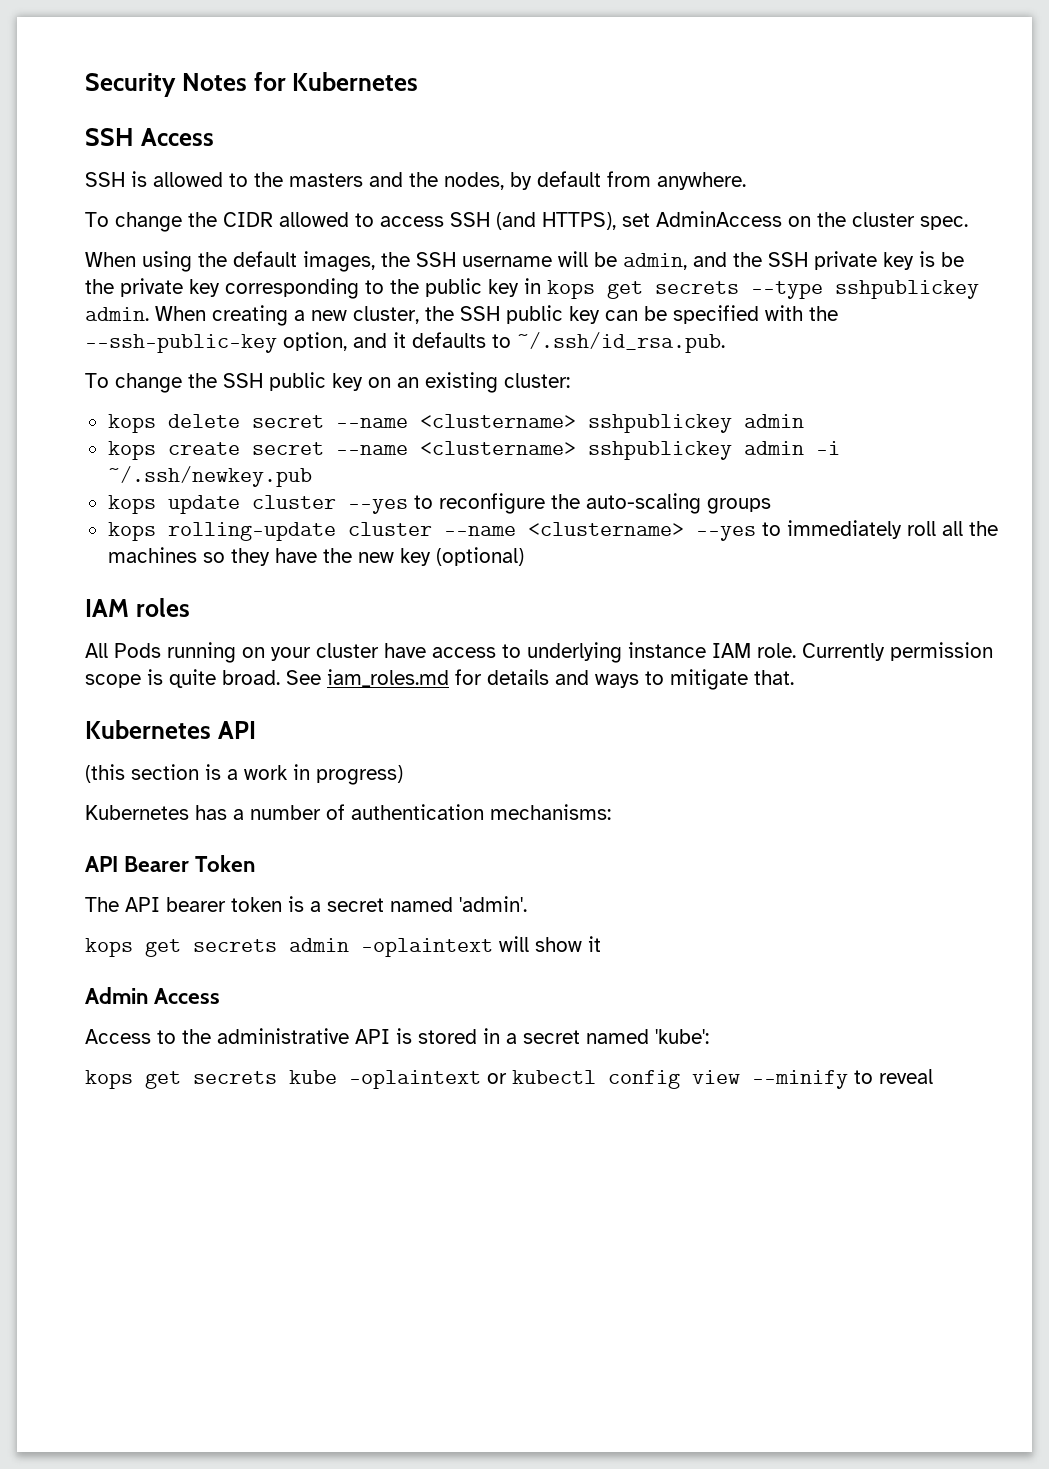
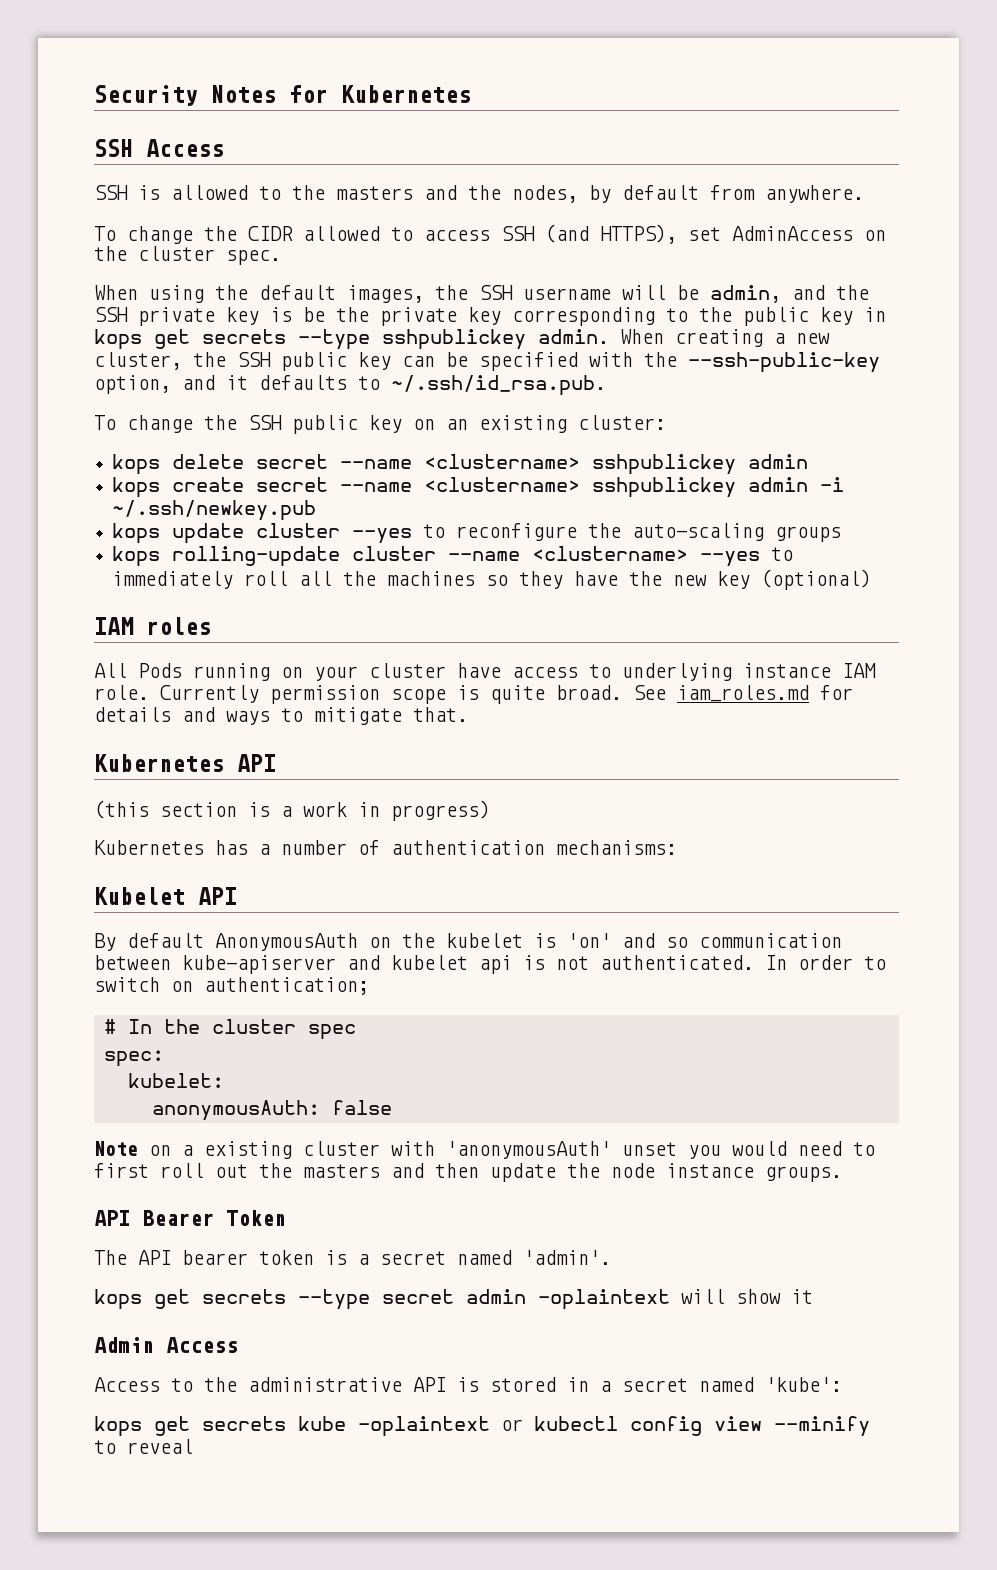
(611, 812) none -> [94,887,237,905] [94,933,842,951] [94,955,886,974] [94,977,369,995] [103,1019,356,1040] [103,1050,164,1067] [127,1073,224,1088] [151,1100,392,1121] [94,1141,875,1159] [94,1163,842,1182] // Kubelet API // By default AnonymousAuth on the kubelet is 'on' and so communication between kube-apiserver and kubelet api is not authenticated. In order to switch on authentication; // # In the cluster spec // spec: // kubelet: // anonymousAuth: false // Note on a existing cluster with 'anonymousAuth' unset you would need to first roll out the masters and then update the node instance groups.
(277, 945) none -> [298,1289,454,1310] --type secret

